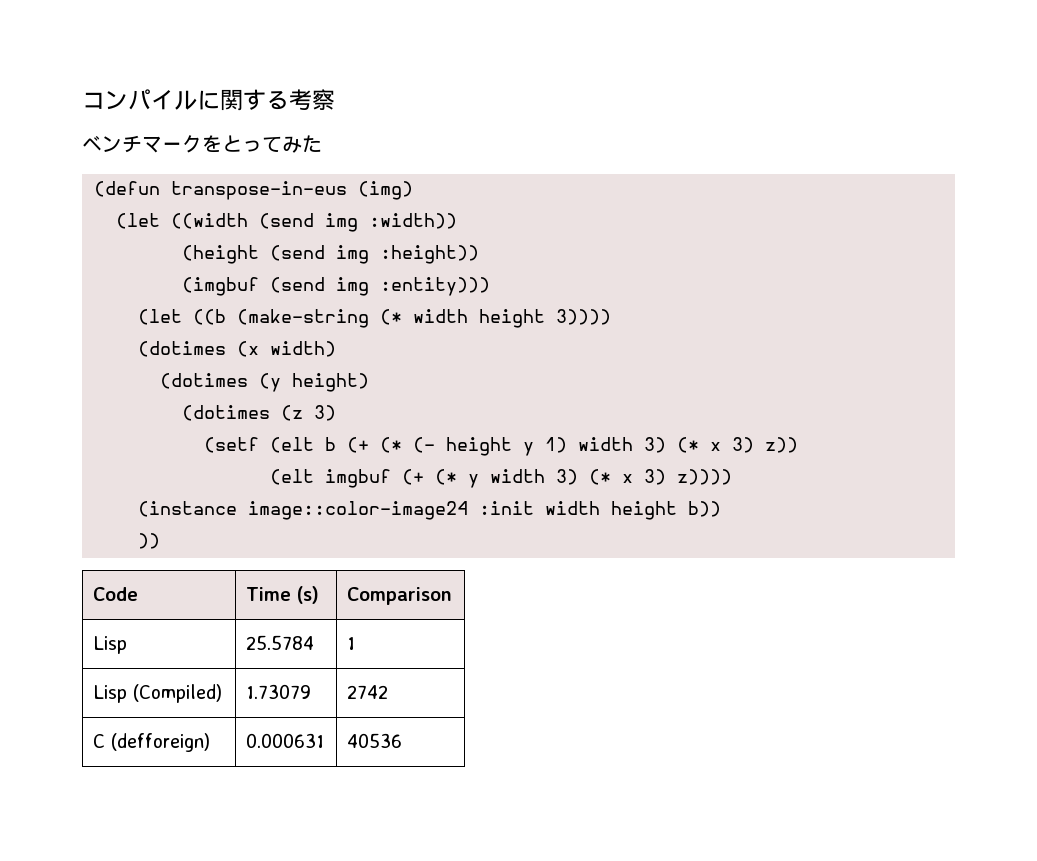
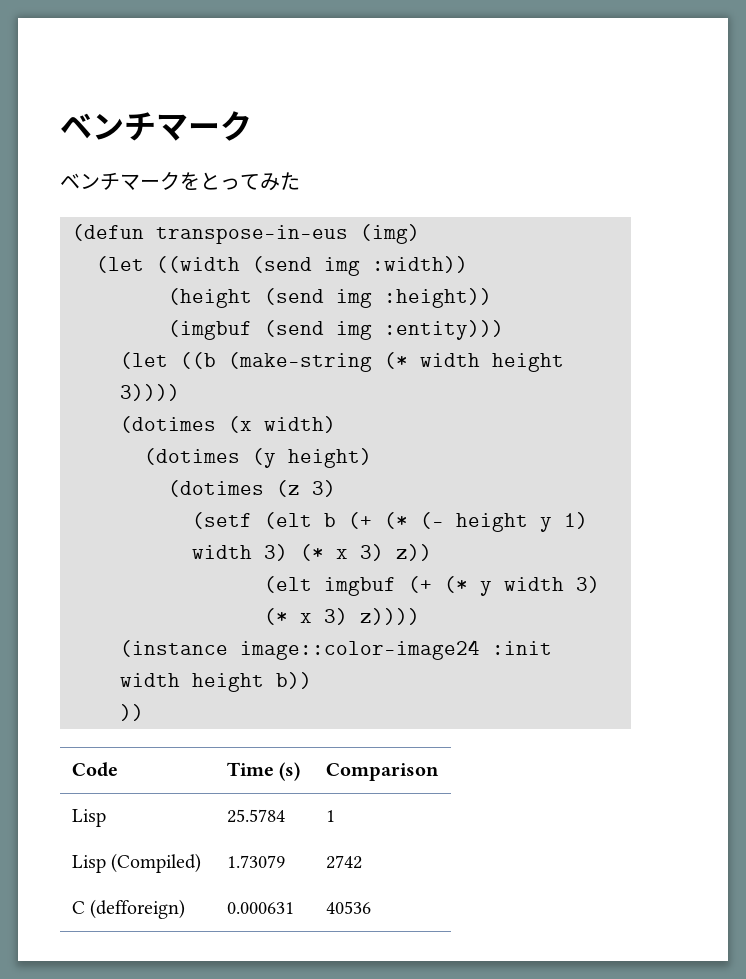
[82,89,335,111] コンパイルに関する考察 -> [60,111,252,141] ベンチマーク

